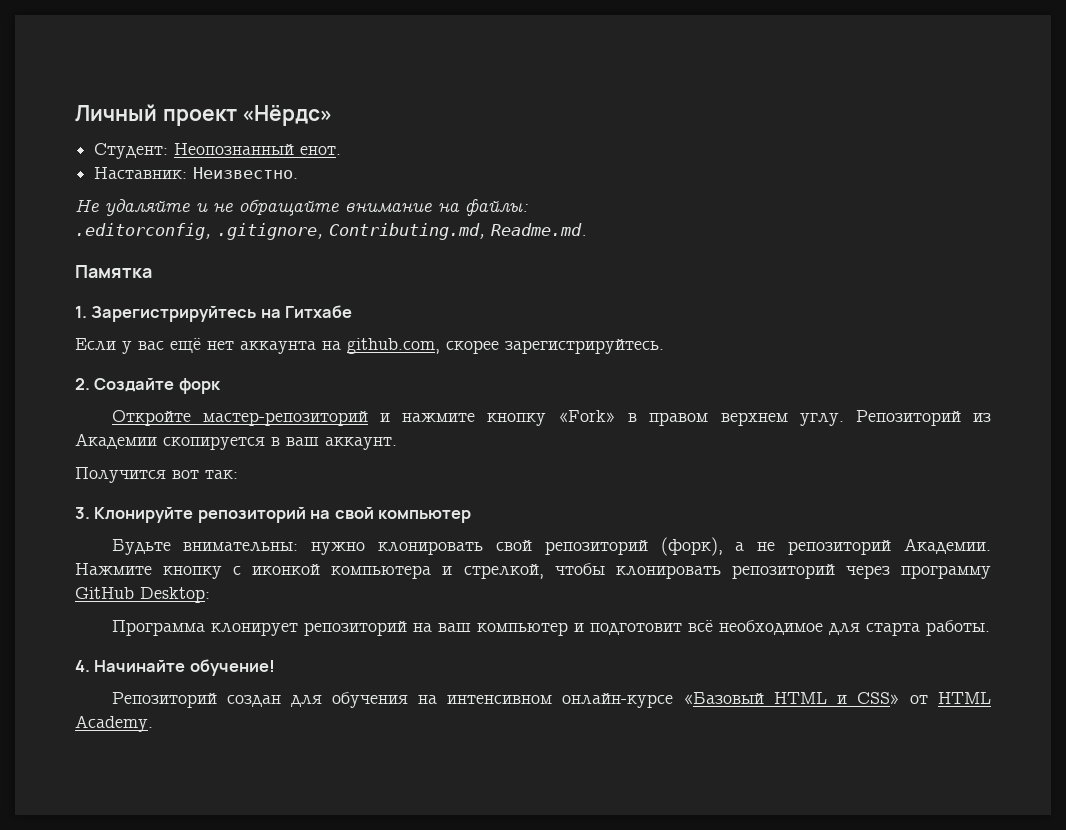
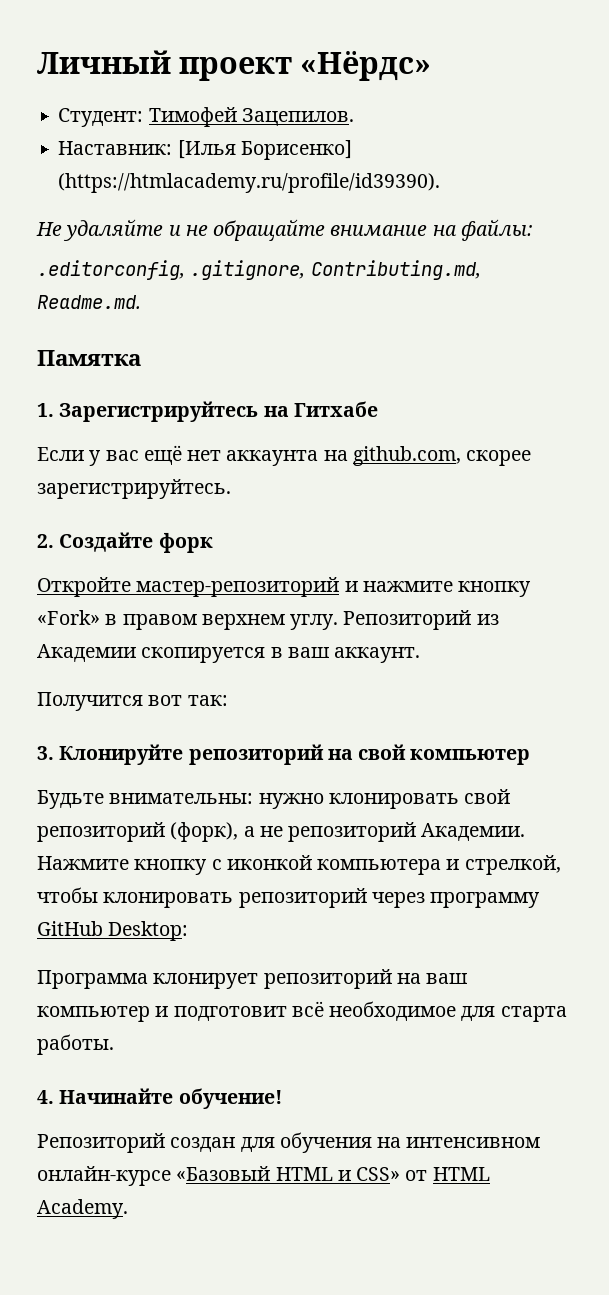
[174,143,342,155] Неопознанный енот. -> [148,107,354,127] Тимофей Зацепилов.
[193,167,299,179] Неизвестно. -> [177,140,352,160] [58,173,441,193] [Илья Борисенко] (https://htmlacademy.ru/profile/id39390).

